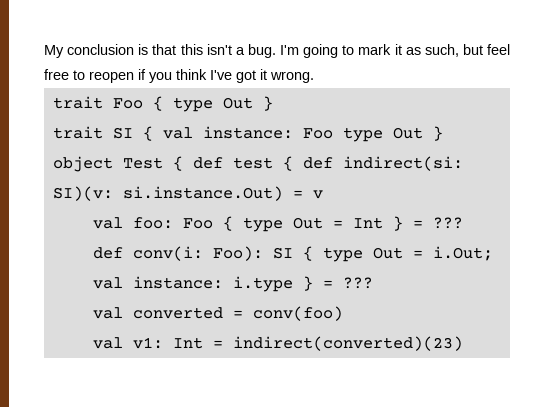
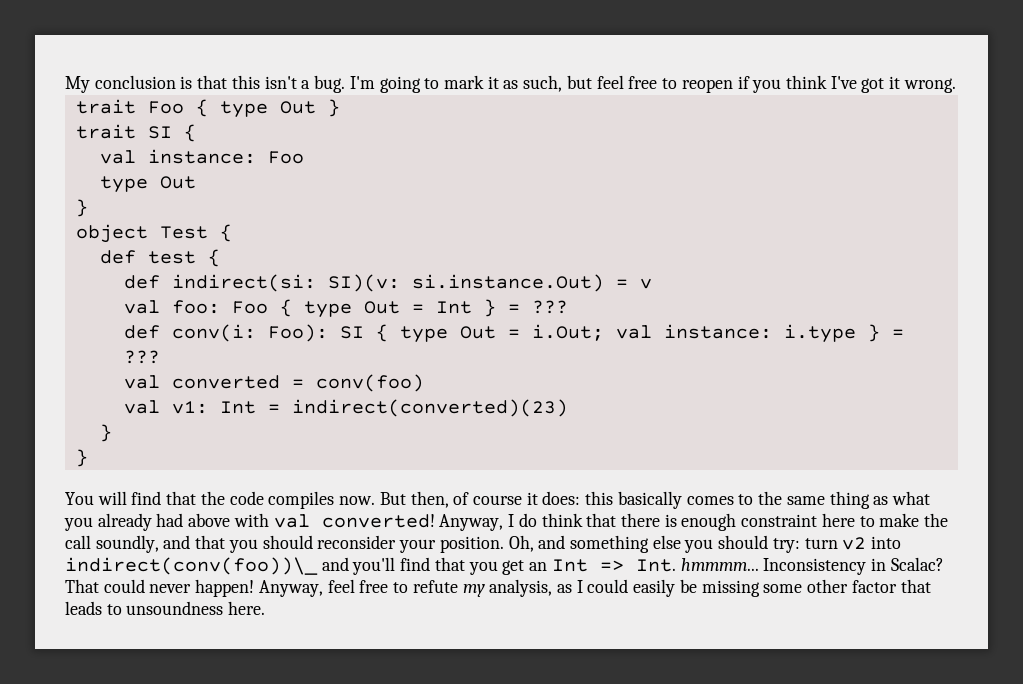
(153, 133) none -> (196, 133) //
[342,127,423,142] type Out -> [99,176,196,193] // type Out //
(183, 163) none -> (232, 233) //
(293, 163) none -> (220, 258) //
(463, 343) none -> [99,424,112,442] [75,449,88,467] [65,491,930,509] [64,513,949,531] [65,535,902,553] [65,557,944,575] [65,579,931,597] [65,601,266,615] // } // } // You will find that the code compiles now. But then, of course it does: this basically comes to the same thing as what you already had above with val converted! Anyway, I do think that there is enough constraint here to make the call soundly, and that you should reconsider your position. Oh, and something else you should try: turn v2 into indirect(conv(foo))\_ and you'll find that you get an Int => Int. hmmmm... Inconsistency in Scalac? That could never happen! Anyway, feel free to refute my analysis, as I could easily be missing some other factor that leads to unsoundness here.

